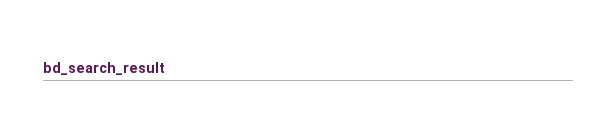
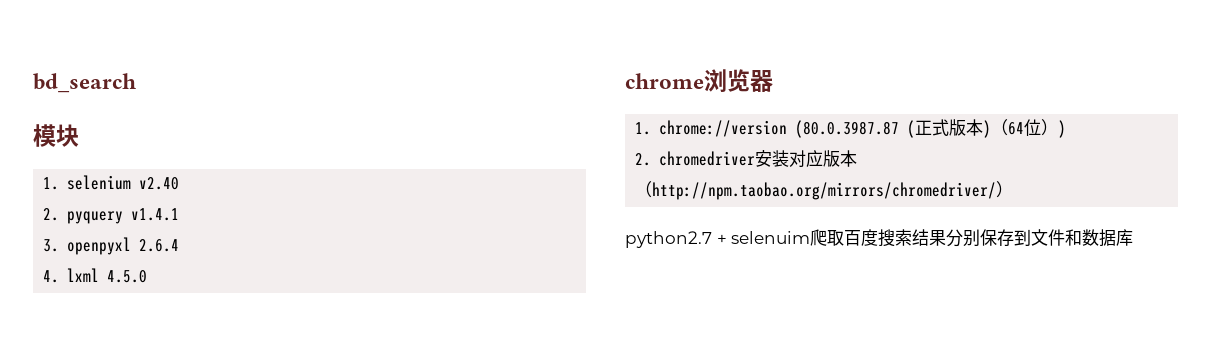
[43,62,165,75] bd_search_result -> [33,73,137,93] [33,124,79,147] [43,175,180,190] [43,208,180,224] [43,237,180,255] [43,268,148,283] [625,69,773,93] [635,119,1067,138] [635,150,858,167] [635,181,1014,200] [625,229,1134,248] bd_search // 模块 // 1. selenium v2.40 // 2. pyquery v1.4.1 // 3. openpyxl 2.6.4 // 4. lxml 4.5.0 // chrome浏览器 // 1. chrome://version (80.0.3987.87 (正式版本)（64位）) // 2. chromedriver安装对应版本（http://npm.taobao.org/mirrors/chromedriver/） // python2.7 + selenuim爬取百度搜索结果分别保存到文件和数据库

